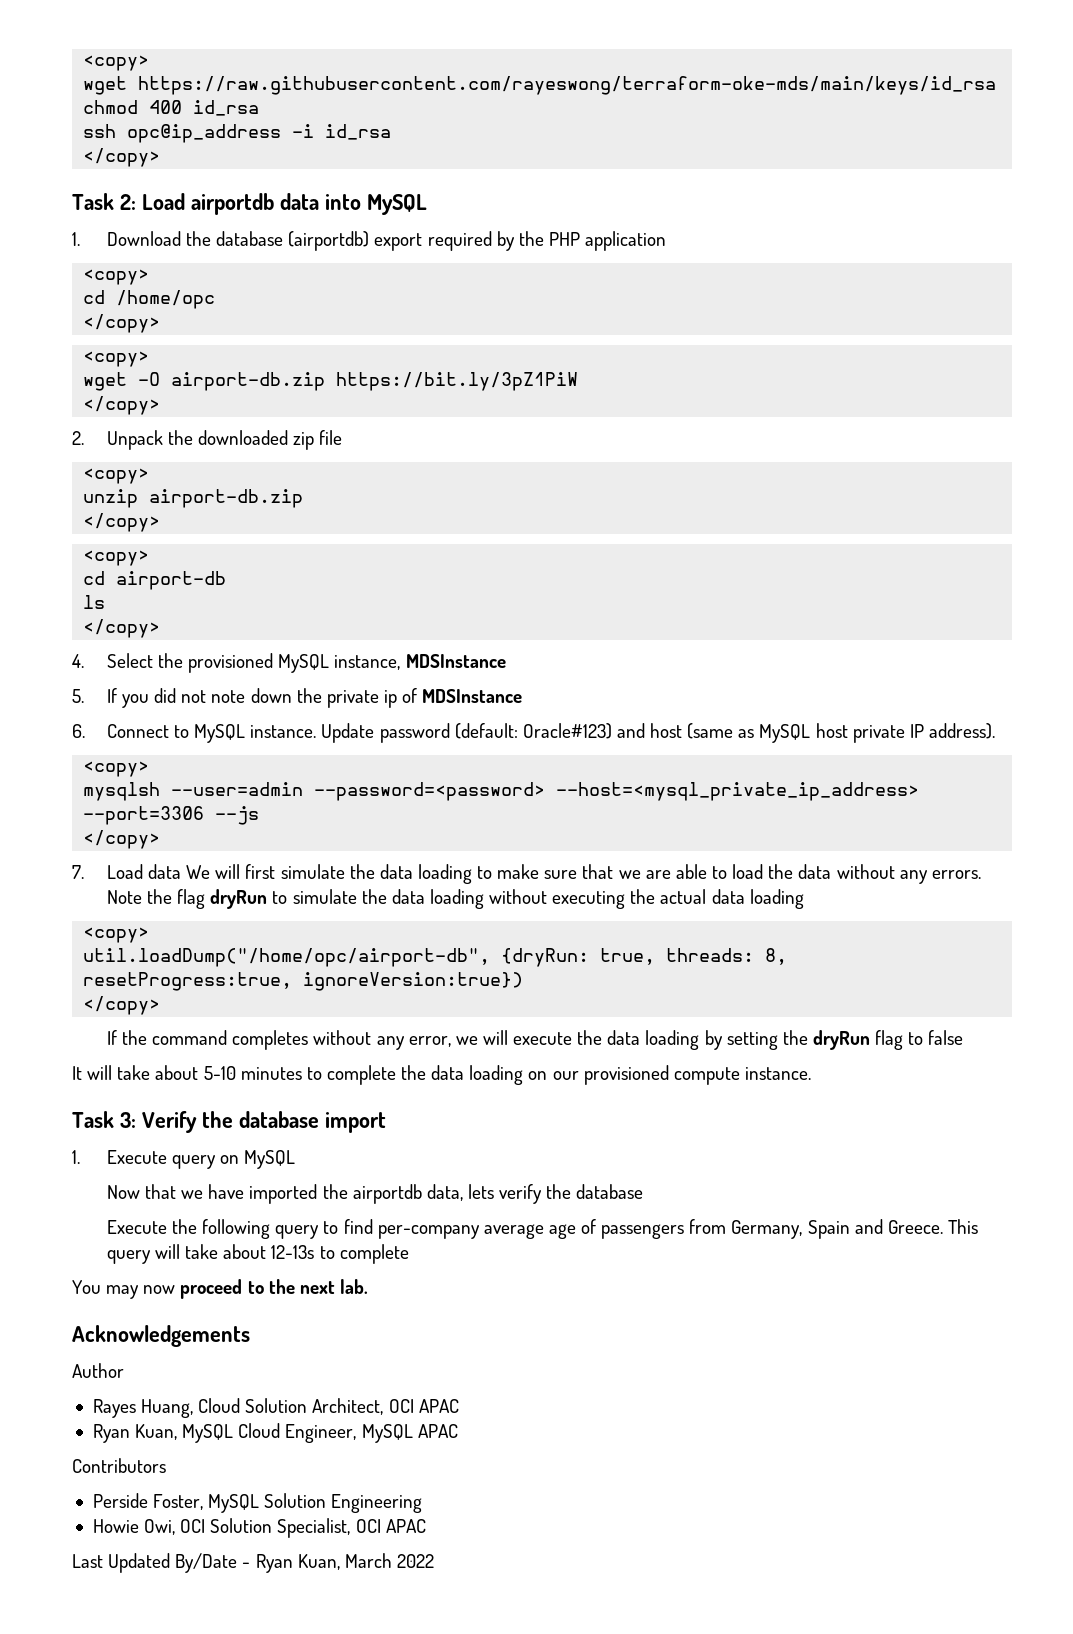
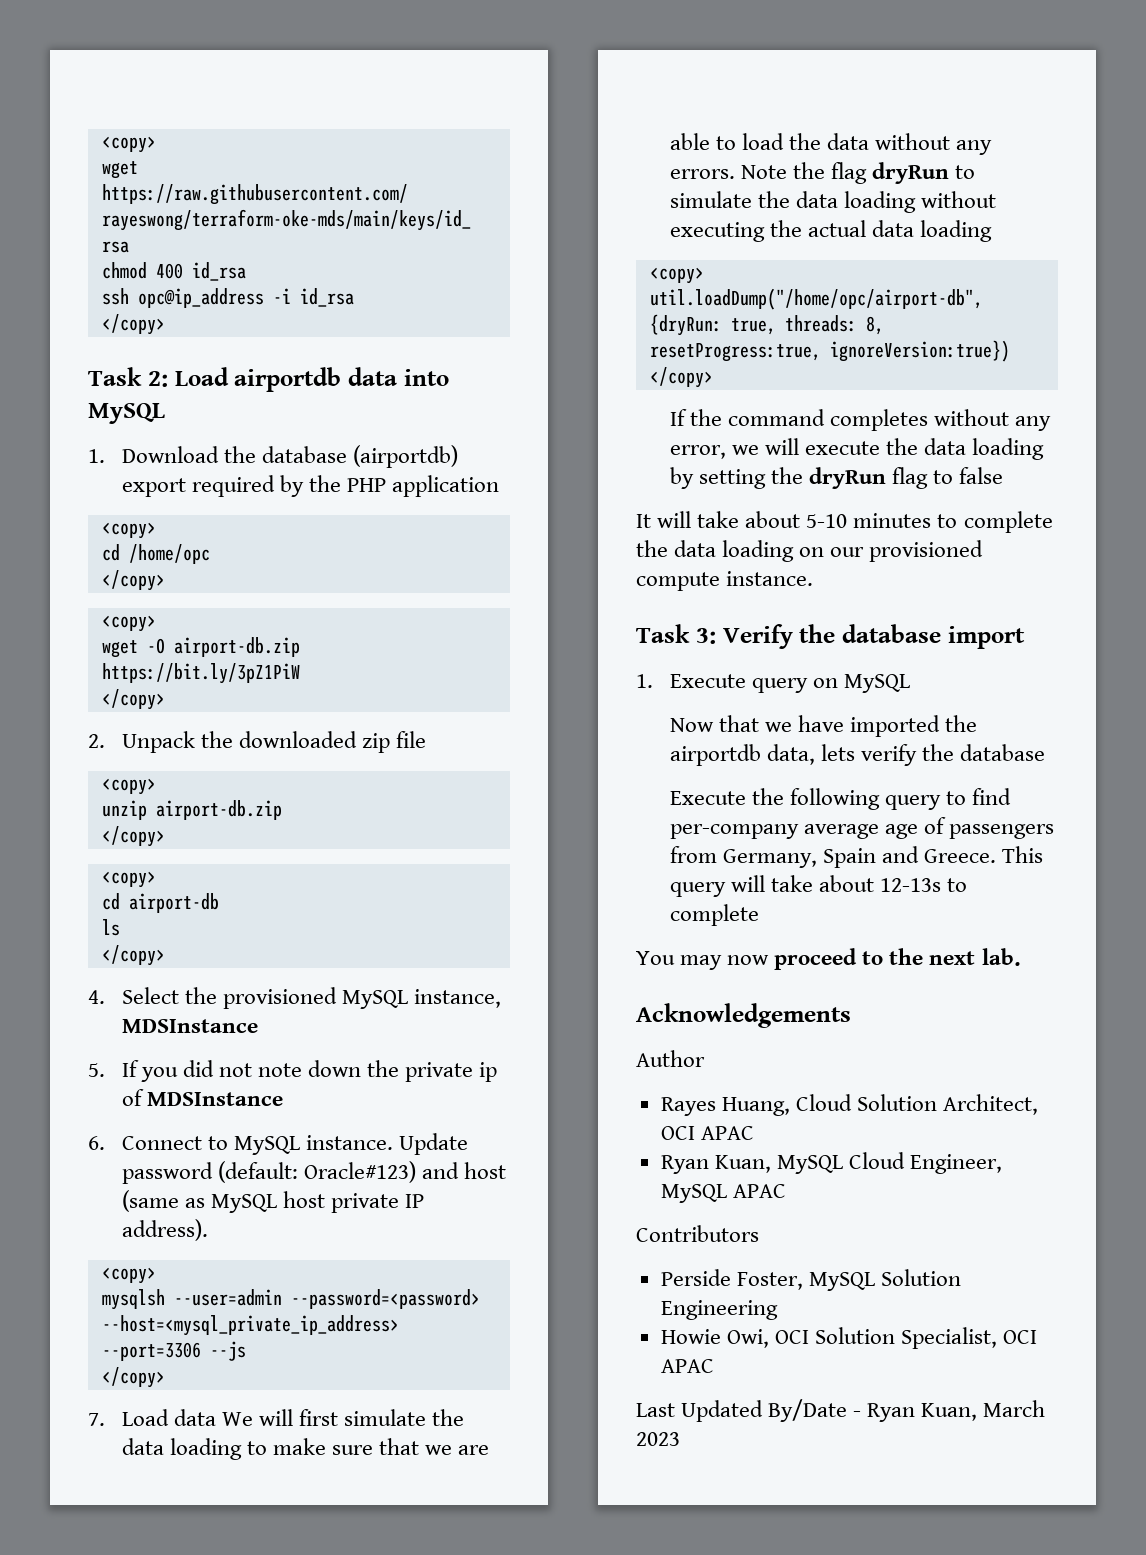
[396,1554,434,1568] 2022 -> [636,1432,680,1446] 2023

